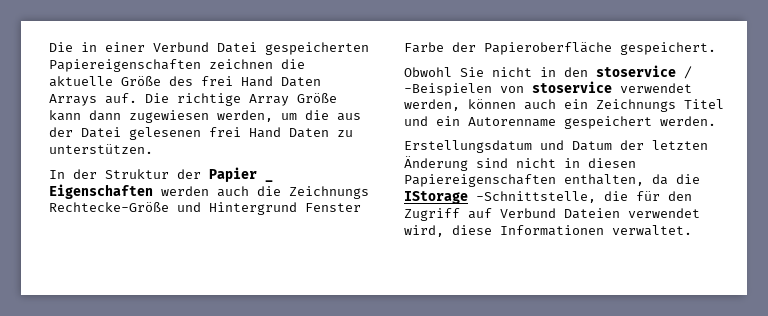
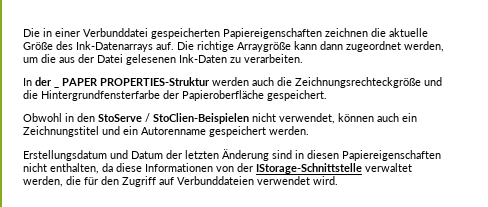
[153,42,257,53] Verbund Datei -> [83,28,148,37] Verbunddatei
[201,76,321,87] [49,94,97,106] frei Hand Daten Arrays -> [76,41,153,52] Ink-Datenarrays
[249,93,337,106] Array Größe -> [237,42,291,52] Arraygröße
[129,110,209,123] zugewiesen -> [346,41,401,52] zugeordnet
[209,127,353,138] [49,144,153,154] [49,167,273,182] [49,184,369,199] [49,202,361,215] [404,42,716,55] [404,65,692,79] [404,81,692,96] [404,99,460,111] frei Hand Daten zu unterstützen. // In der Struktur der Papier _ Eigenschaften werden auch die Zeichnungs Rechtecke-Größe und Hintergrund Fenster Farbe der Papieroberfläche gespeichert. // Obwohl Sie nicht in den stoservice / -Beispielen von stoservice verwendet werden, -> [179,54,303,63] [23,77,52,86] [54,86,59,88] [62,77,442,88] [23,90,327,101] [23,113,335,124] Ink-Daten zu verarbeiten. // In der _ PAPER PROPERTIES-Struktur werden auch die Zeichnungsrechteckgröße und die Hintergrundfensterfarbe der Papieroberfläche gespeichert. // Obwohl in den StoServe / StoClien-Beispielen nicht verwendet,
[596,99,724,112] Zeichnungs Titel -> [23,126,99,137] Zeichnungstitel
[516,158,556,168] nicht -> (292, 154) none
(556, 180) none -> [23,163,47,172] nicht
[676,174,700,184] [404,191,596,204] die IStorage -Schnittstelle, -> [116,163,412,174] [23,176,63,187] diese Informationen von der IStorage-Schnittstelle verwaltet werden,
[500,208,700,219] [404,225,692,237] Verbund Dateien verwendet wird, diese Informationen verwaltet. -> [177,176,338,185] Verbunddateien verwendet wird.

